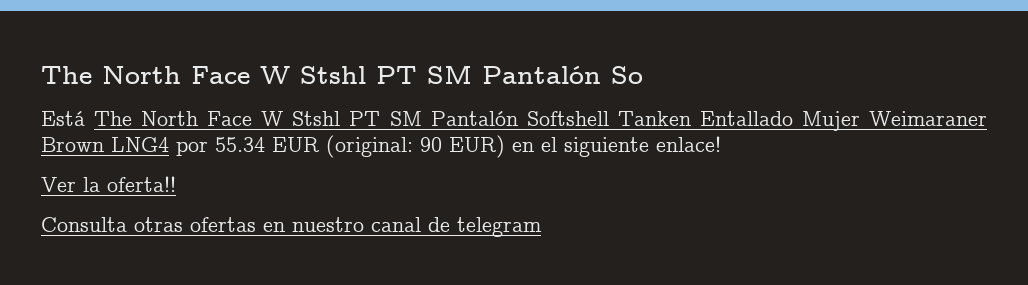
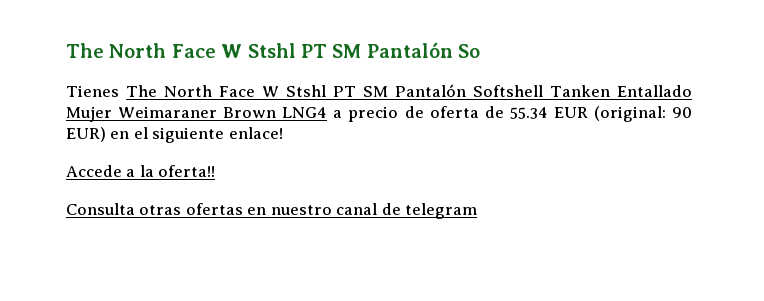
[41,111,85,126] Está -> [66,85,119,97] Tienes
[176,141,208,156] por -> [333,106,504,122] a precio de oferta de
[41,177,76,192] Ver -> [66,165,136,177] Accede a

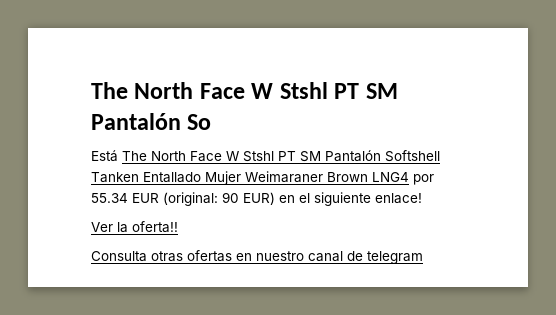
[66,85,119,97] Tienes -> [91,150,118,162] Está
[333,106,504,122] a precio de oferta de -> [413,174,434,185] por
[66,165,136,177] Accede a -> [91,222,113,232] Ver

